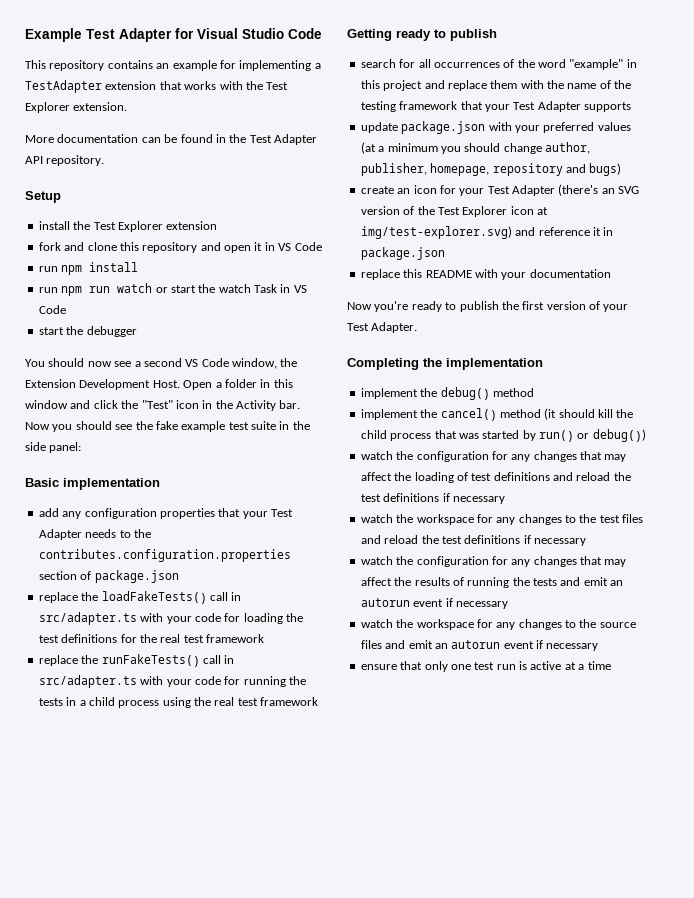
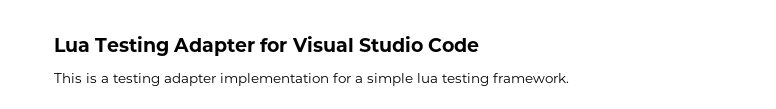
[25,28,115,42] Example Test -> [54,36,170,56] Lua Testing
[49,60,321,71] [25,80,289,93] [25,102,128,113] [25,134,317,145] [25,155,105,166] [25,191,61,203] [38,221,218,232] [38,242,322,253] [38,262,139,275] [38,283,307,296] [38,305,66,314] [38,326,137,337] [25,358,298,369] [25,379,293,390] [25,400,301,411] [25,421,310,432] [25,442,82,453] [25,478,160,490] [38,508,293,519] [38,529,151,540] [38,549,291,562] [38,570,179,583] [38,591,242,604] [38,612,303,625] [38,634,264,643] [38,654,235,667] [38,675,306,688] [38,697,319,708] [347,29,497,41] [360,59,637,70] [360,80,632,91] [360,101,631,112] [360,121,631,134] [360,142,590,154] [360,163,622,176] [360,184,640,196] [360,206,548,217] [360,226,614,239] [360,247,445,260] [360,269,611,280] [347,301,629,312] [347,322,418,333] [347,358,543,370] [360,387,534,400] [360,408,634,421] [360,429,646,442] [360,451,627,462] [360,472,631,483] [360,493,505,504] [360,514,644,525] [360,535,586,546] [360,556,627,567] [360,577,624,588] [360,598,508,609] [360,619,636,630] [360,640,599,651] [360,661,611,672] repository contains an example for implementing a TestAdapter extension that works with the Test Explorer extension. // More documentation can be found in the Test Adapter API repository. // Setup // install the Test Explorer extension // fork and clone this repository and open it in VS Code // run npm install // run npm run watch or start the watch Task in VS Code // start the debugger // You should now see a second VS Code window, the Extension Development Host. Open a folder in this window and click the "Test" icon in the Activity bar. Now you should see the fake example test suite in the side panel: // Basic implementation // add any configuration properties that your Test Adapter needs to the contributes.configuration.properties section of package.json // replace the loadFakeTests() call in src/adapter.ts with your code for loading the test definitions for the real test framework // replace the runFakeTests() call in src/adapter.ts with your code for running the tests in a child process using the real test framework // Getting ready to publish // search for all occurrences of the word "example" in this project and replace them with the name of the testing framework that your Test Adapter supports // update package.json with your preferred values (at a minimum you should change author, publisher, homepage, repository and bugs) // create an icon for your Test Adapter (there's an SVG version of the Test Explorer icon at img/test-explorer.svg) and reference it in package.json // replace this README with your documentation // Now you're ready to publish the first version of your Test Adapter. // Completing the implementation // implement the debug() method // implement the cancel() method (it should kill the child process that was started by run() or debug()) // watch the configuration for any changes that may affect the loading of test definitions and reload the test definitions if necessary // watch the workspace for any changes to the test files and reload the test definitions if necessary // watch the configuration for any changes that may affect the results of running the tests and emit an autorun event if necessary // watch the workspace for any changes to the source files and emit an autorun event if necessary // ensure that only one test run is active at a time -> [86,73,569,86] is a testing adapter implementation for a simple lua testing framework.

